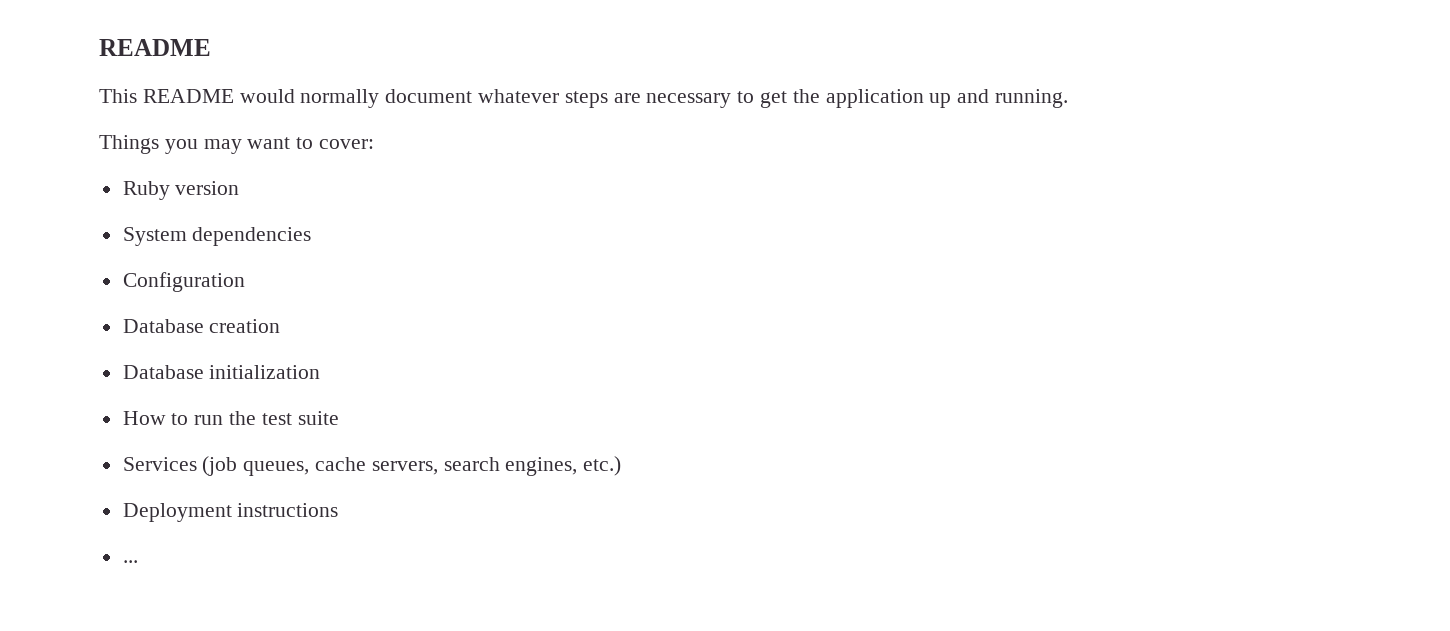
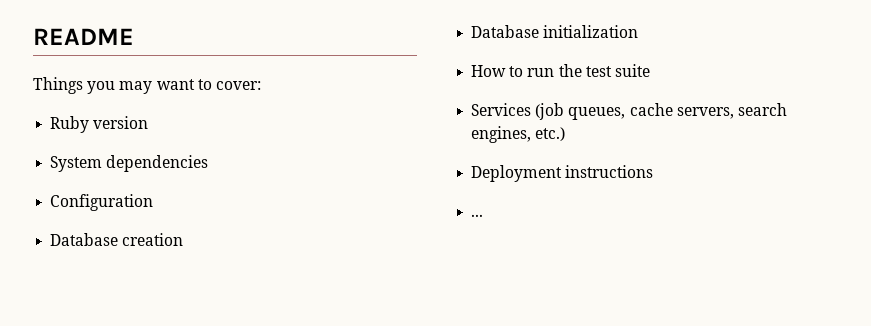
[99,39,211,56] [99,89,1069,108] README // This README would normally document whatever steps are necessary to get the application up and running. -> [33,28,134,45] README

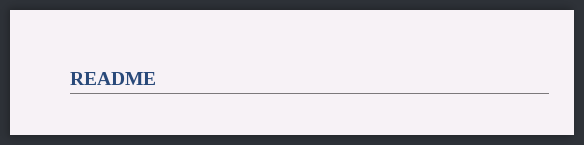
[33,77,261,94] [50,116,149,133] [50,155,209,172] [50,194,154,211] [50,233,184,246] [471,25,639,38] [471,64,650,77] [471,103,787,120] [471,126,566,143] [471,165,654,182] [471,214,484,217] // Things you may want to cover: // Ruby version // System dependencies // Configuration // Database creation // Database initialization // How to run the test suite // Services (job queues, cache servers, search engines, etc.) // Deployment instructions // ... -> (156, 78) none

